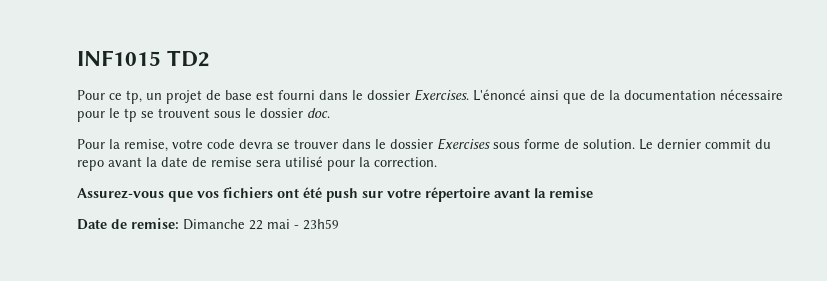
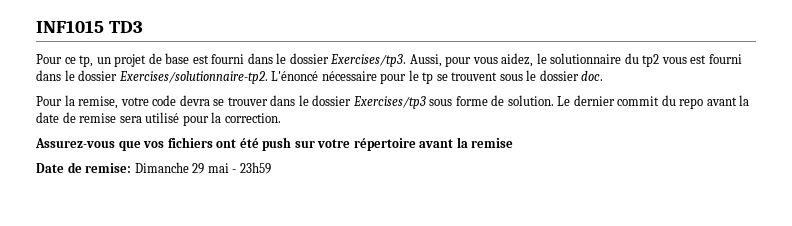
[167,50,211,67] TD2 -> [108,21,143,33] TD3
[414,89,716,104] Exercises. L'énoncé ainsi que de la documentation -> [330,53,742,67] [36,70,319,84] Exercises/tp3. Aussi, pour vous aidez, le solutionnaire du tp2 vous est fourni dans le dossier Exercises/solutionnaire-tp2. L'énoncé
[437,138,490,150] Exercises -> [352,96,426,109] Exercises/tp3
[249,220,263,230] 22 -> [192,163,205,174] 29

